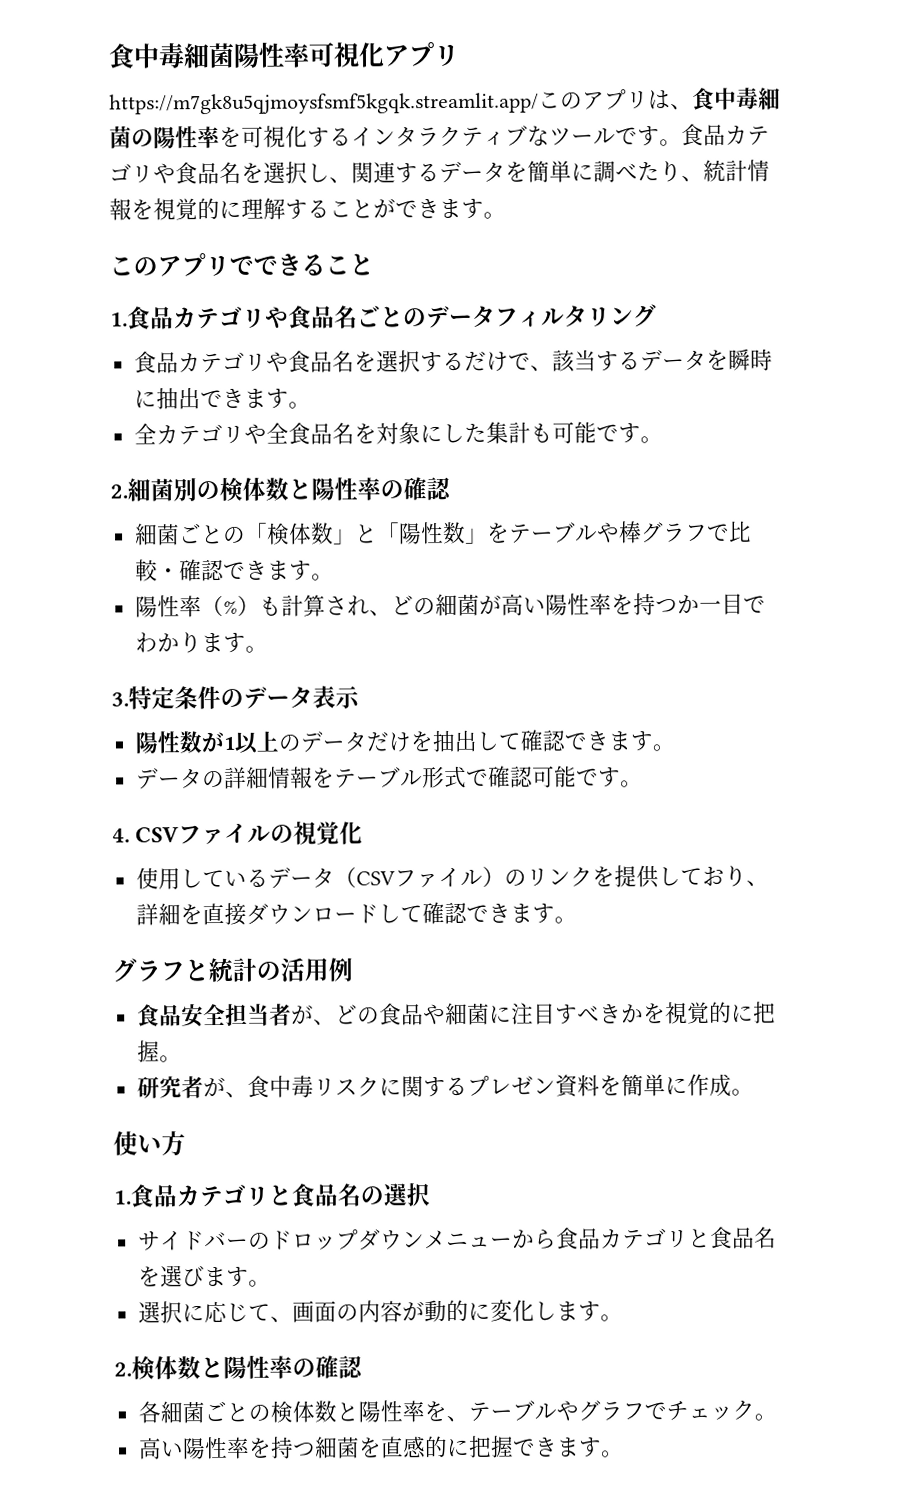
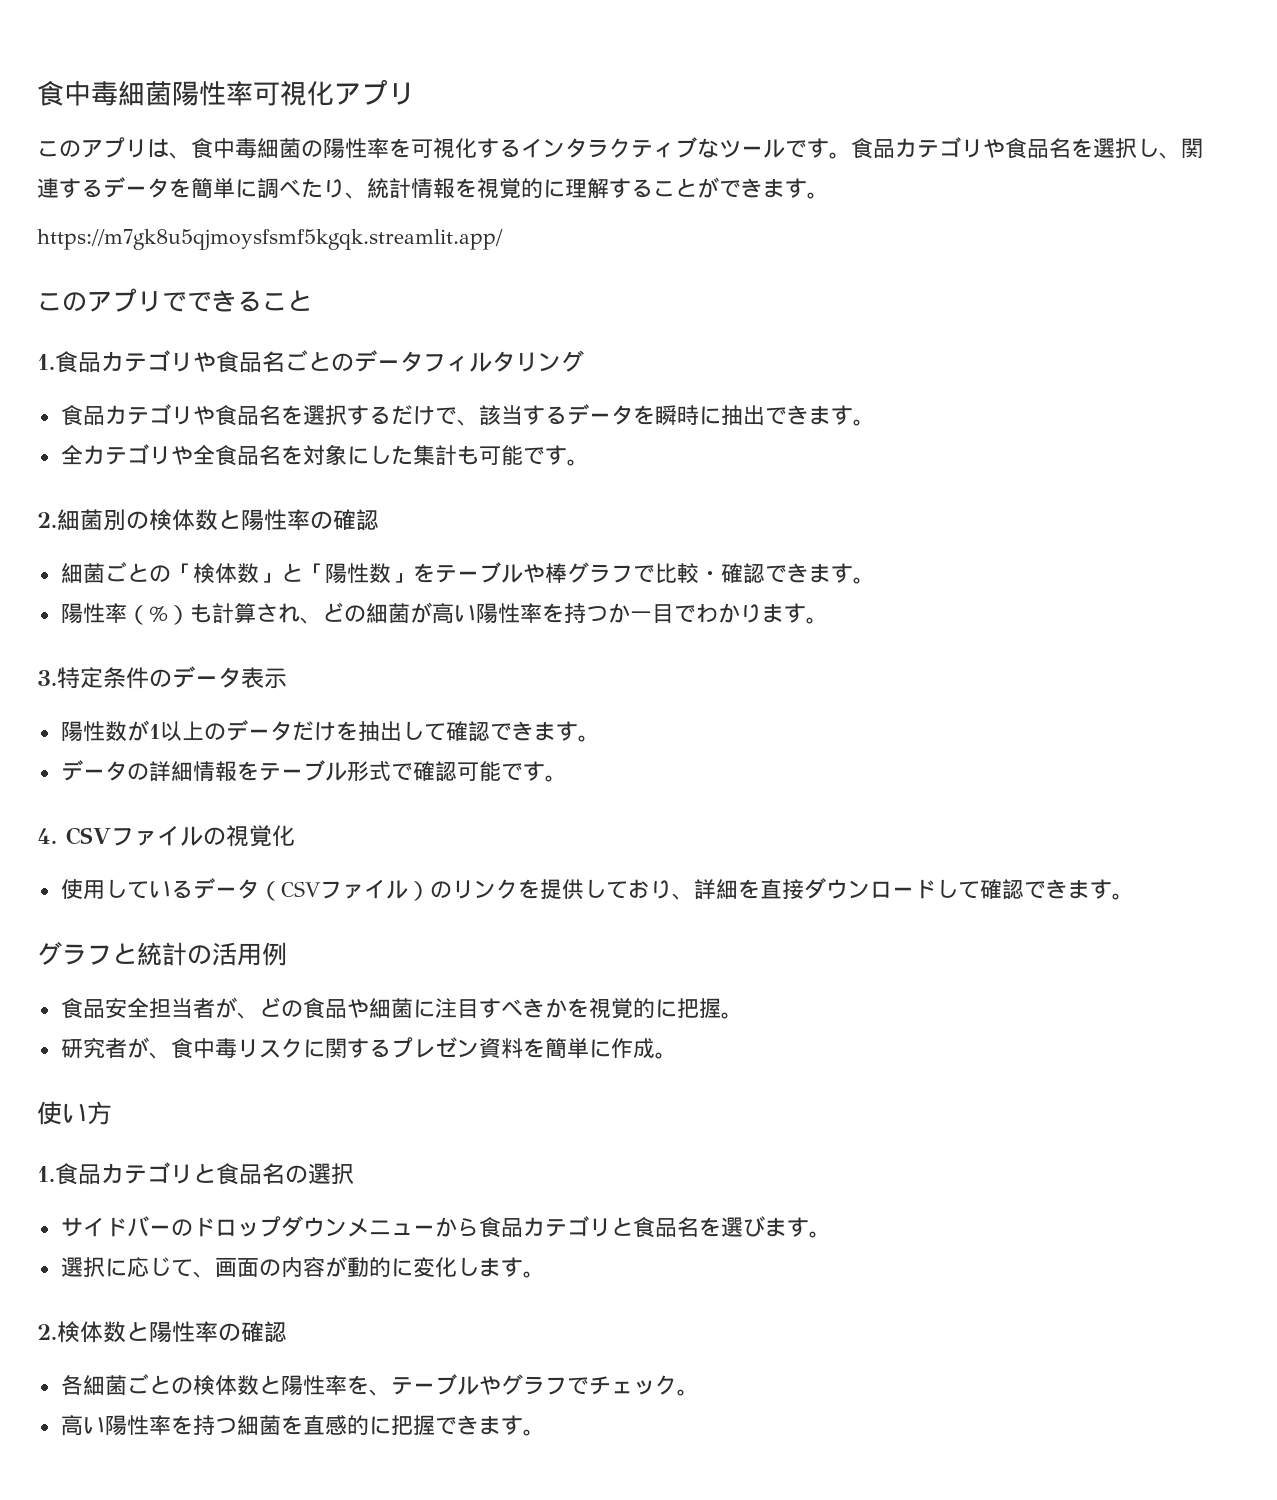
[109,92,539,115] https://m7gk8u5qjmoysfsmf5kgqk.streamlit.app/ -> (415, 93) none
(506, 215) none -> [37,229,503,250] // https://m7gk8u5qjmoysfsmf5kgqk.streamlit.app/

